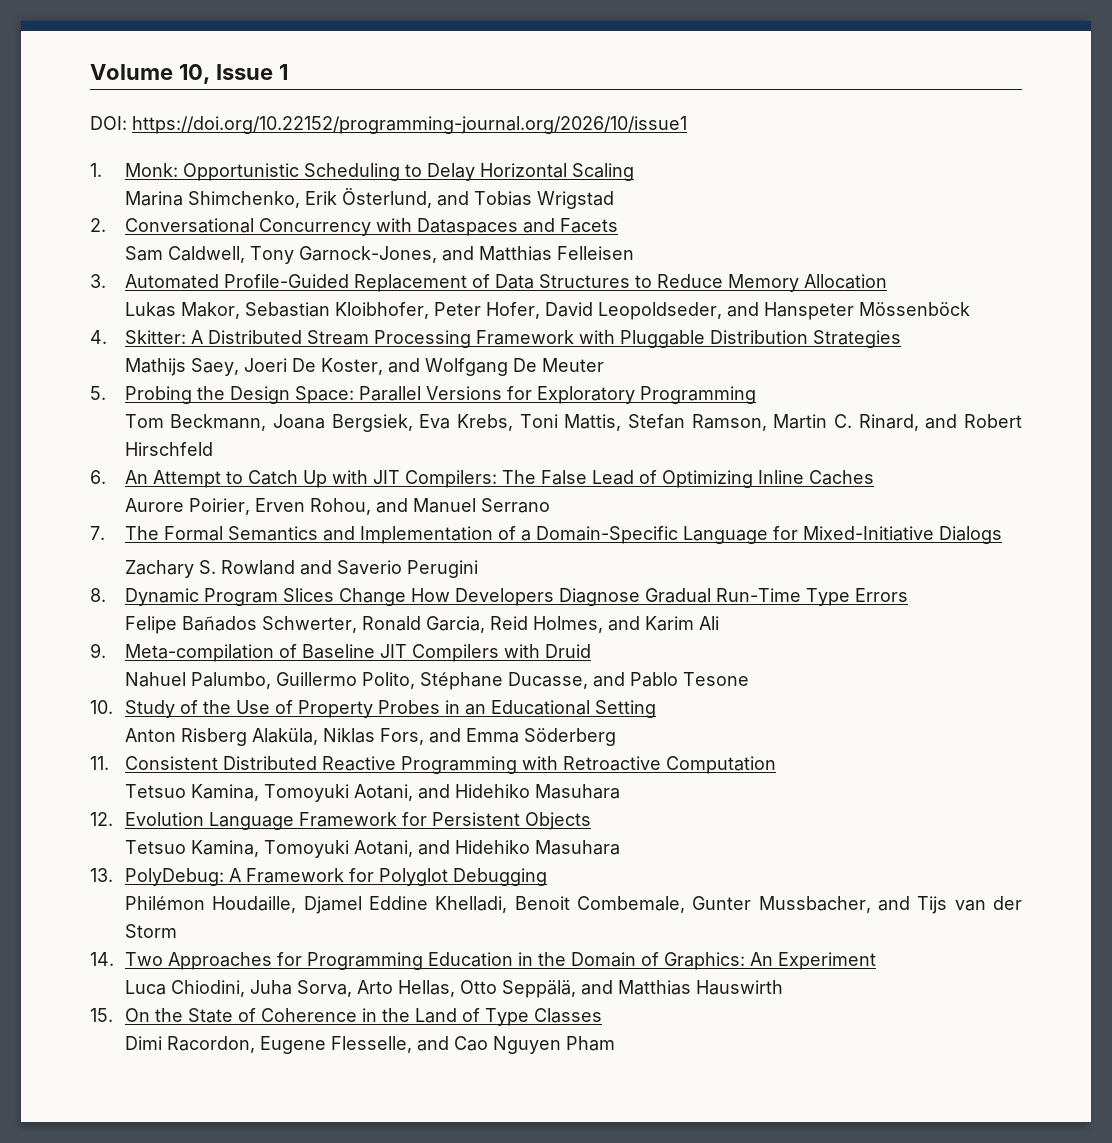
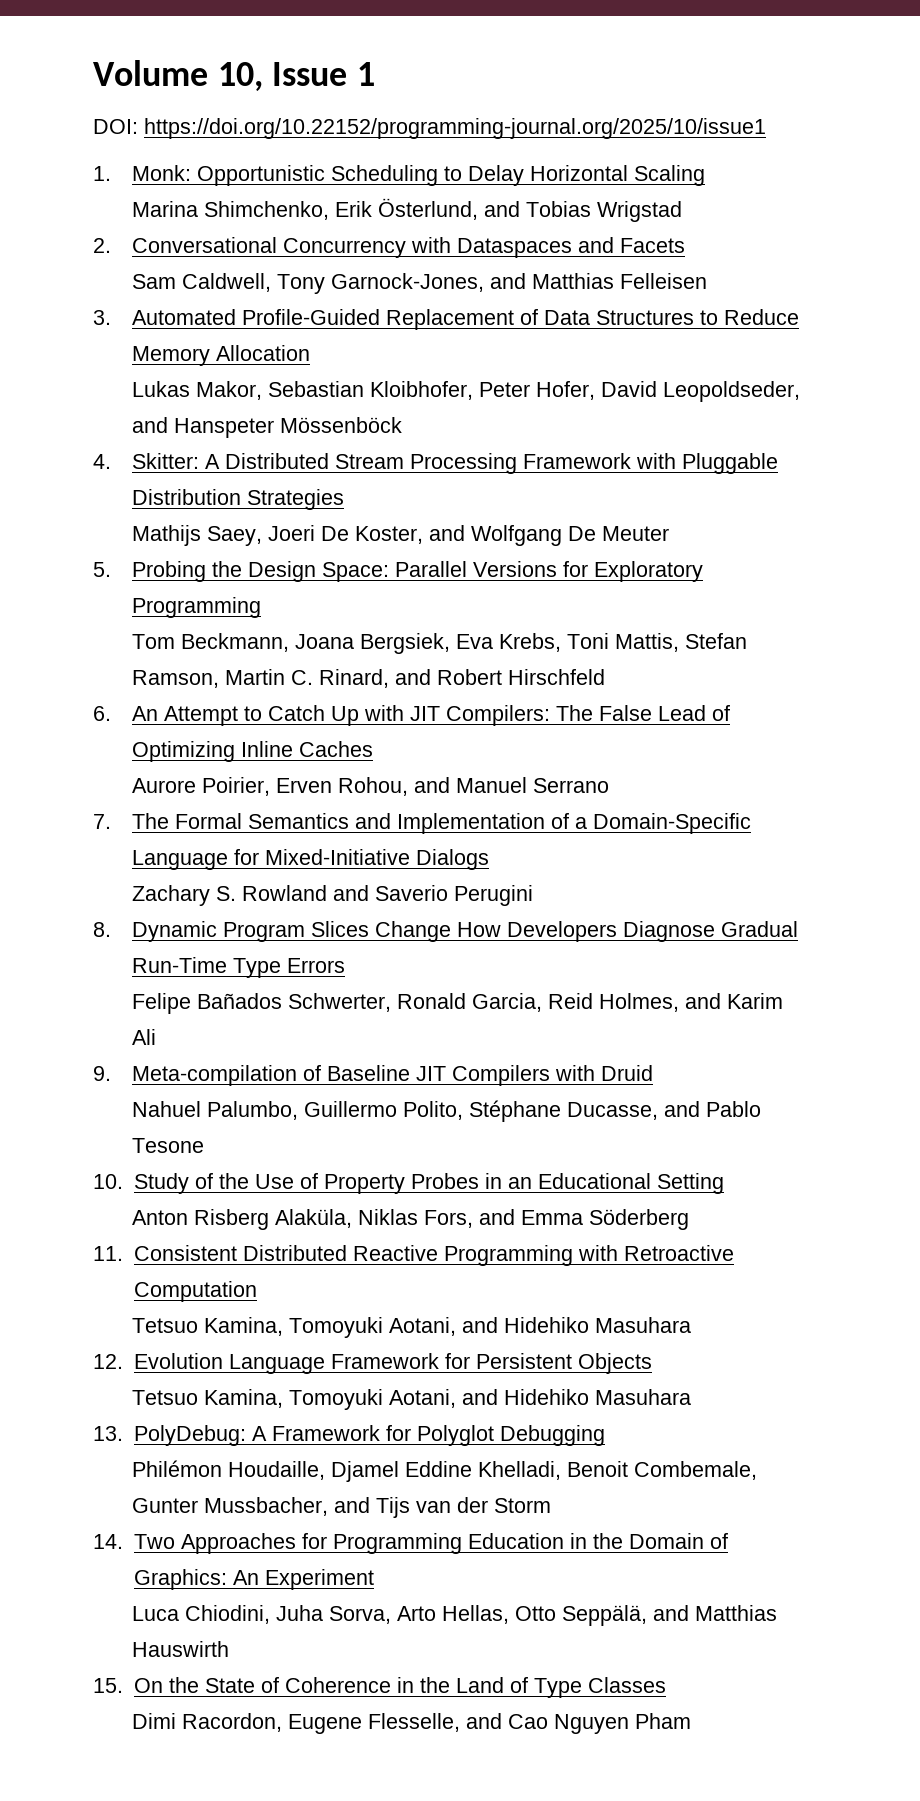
[132,116,687,134] https://doi.org/10.22152/programming-journal.org/2026/10/issue1 -> [144,118,766,139] https://doi.org/10.22152/programming-journal.org/2025/10/issue1

